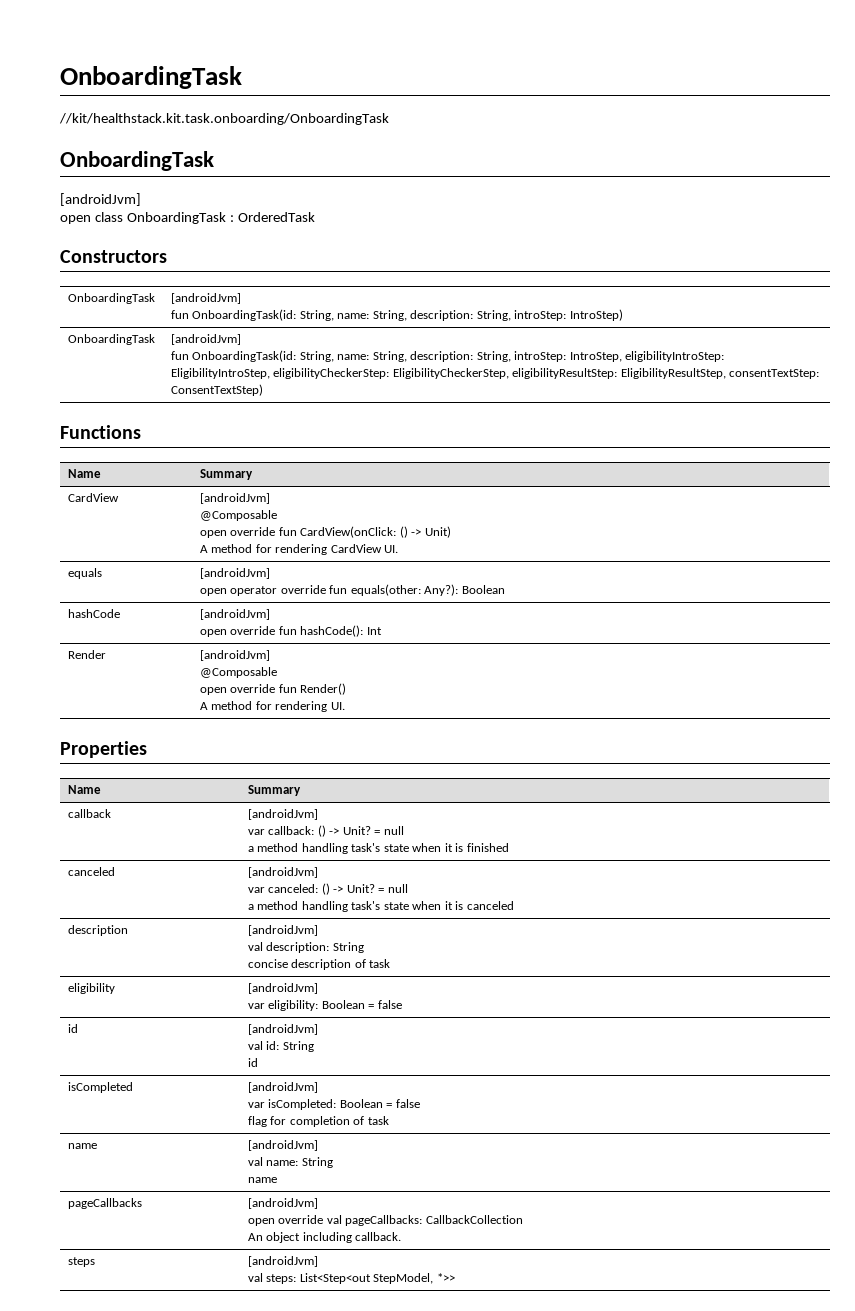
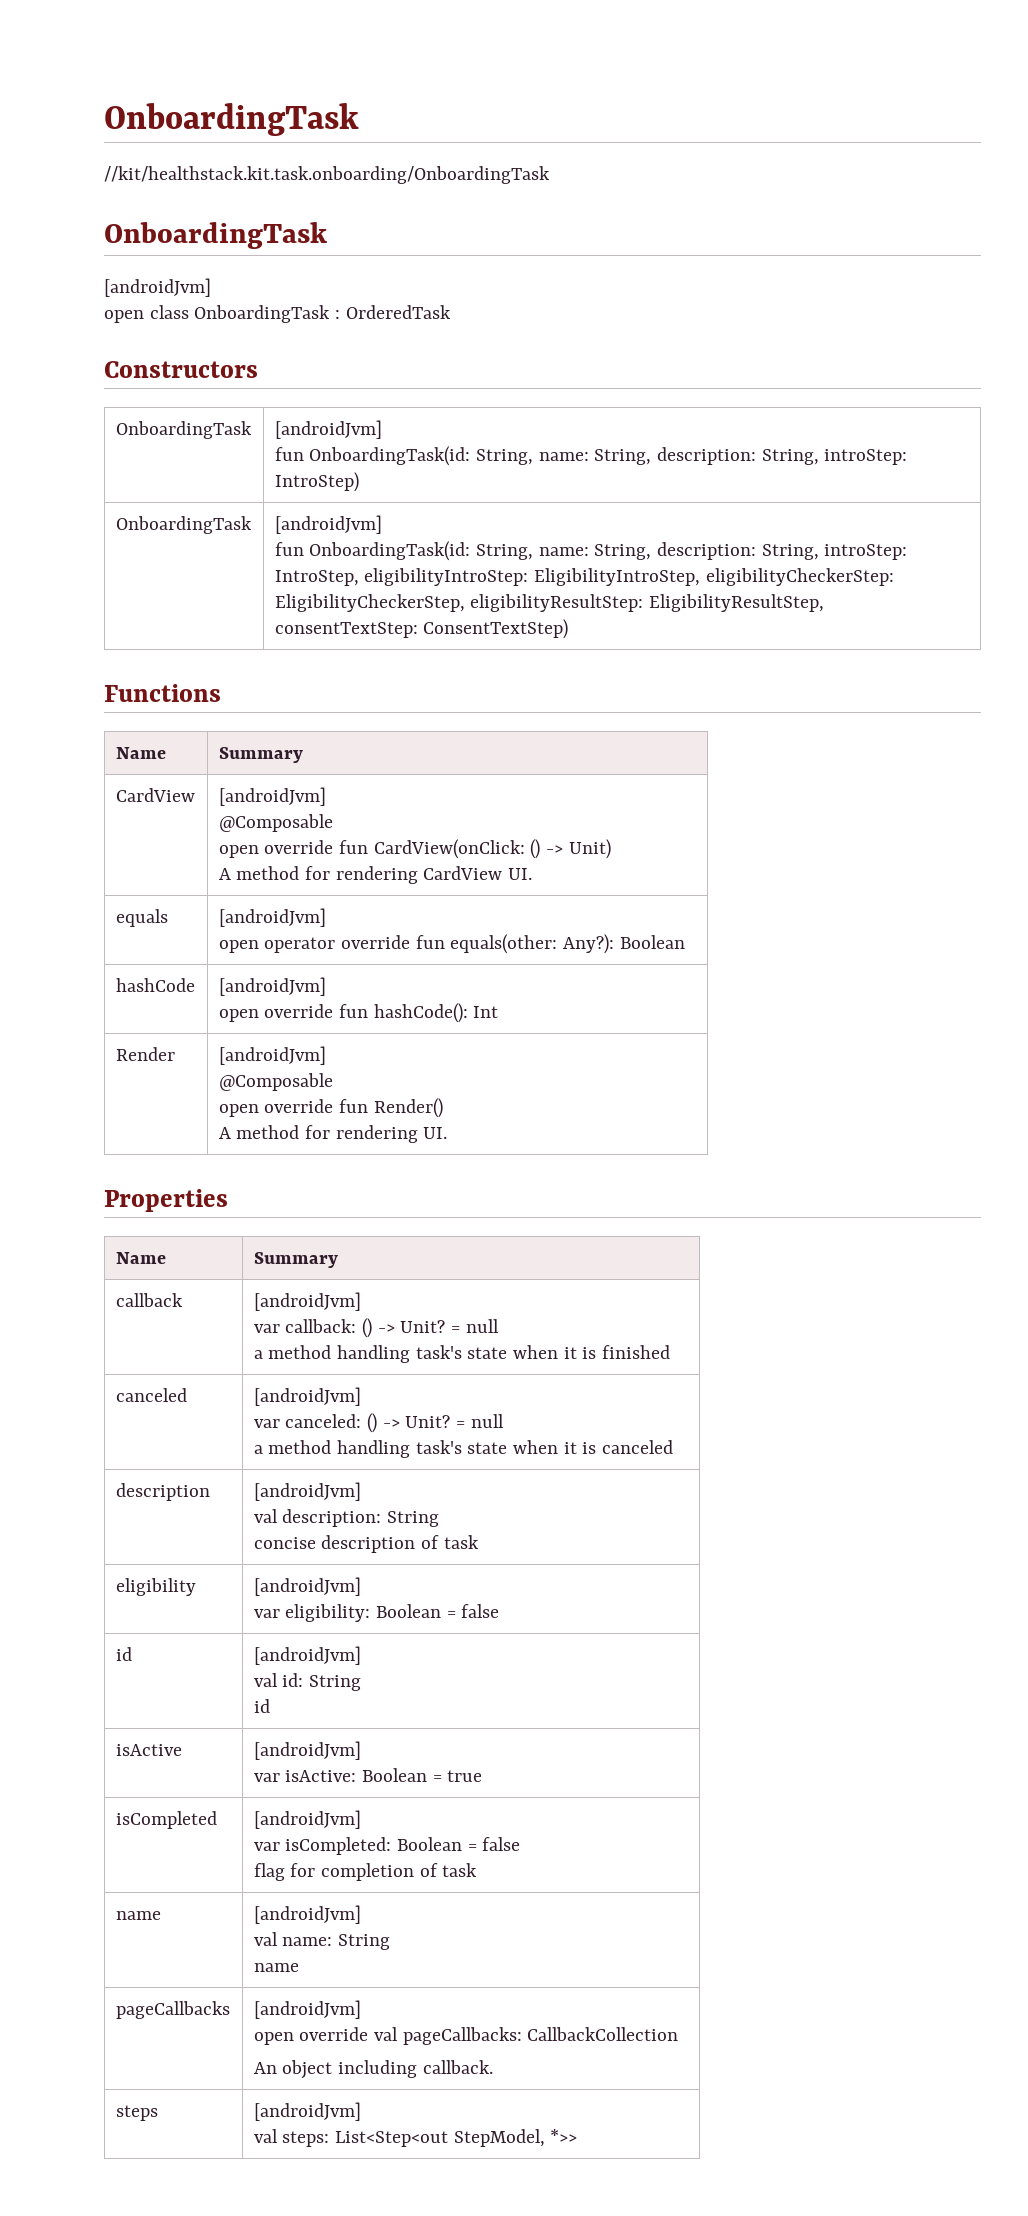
(258, 1062) none -> [115,1744,182,1756] [253,1741,361,1760] [253,1768,483,1782] // isActive | [androidJvm] // var isActive: Boolean = true

